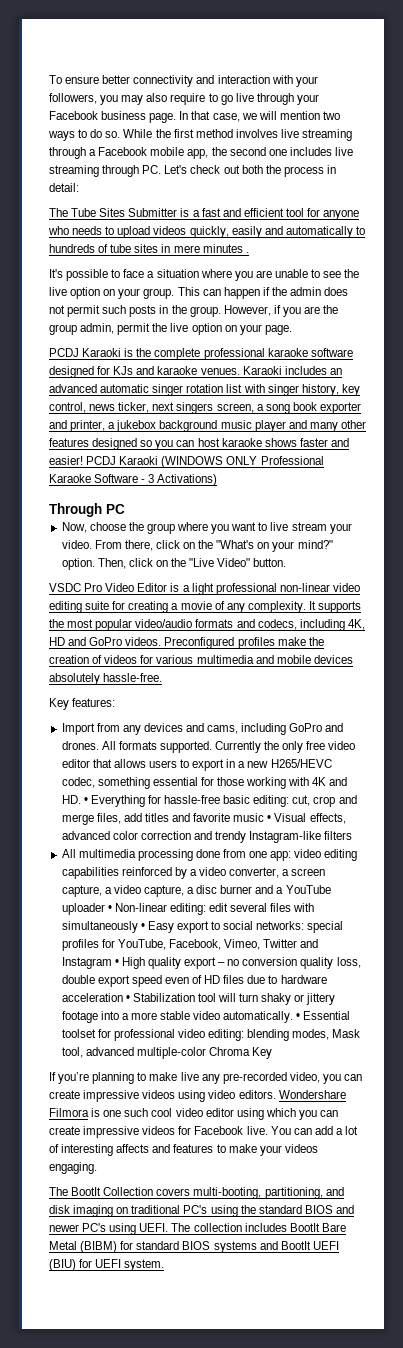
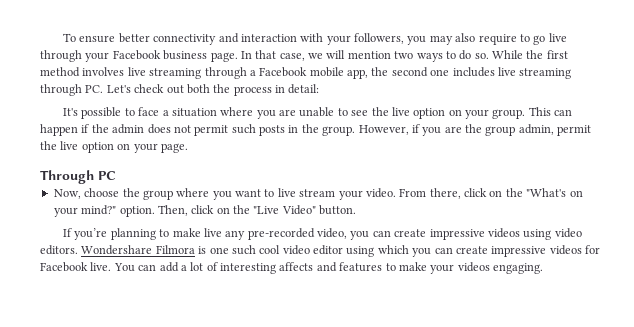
[49,208,360,220] [48,226,365,238] [49,244,249,253] // The Tube Sites Submitter is a fast and efficient tool for anyone who needs to upload videos quickly, easily and automatically to hundreds of tube sites in mere minutes . -> (320, 89) none
[49,348,353,360] [49,366,342,378] [49,384,360,396] [49,402,361,414] [49,420,366,432] [49,438,349,450] [49,456,324,468] [49,474,218,486] // PCDJ Karaoki is the complete professional karaoke software designed for KJs and karaoke venues. Karaoki includes an advanced automatic singer rotation list with singer history, key control, news ticker, next singers screen, a song book exporter and printer, a jukebox background music player and many other features designed so you can host karaoke shows faster and easier! PCDJ Karaoki (WINDOWS ONLY Professional Karaoke Software - 3 Activations) -> (188, 148) none
[49,583,360,595] [49,601,362,613] [49,619,365,631] [49,637,324,649] [49,655,353,664] [49,673,163,685] [49,698,116,710] [61,723,344,735] [61,741,356,753] [61,759,332,771] [61,777,348,789] [61,795,357,807] [61,813,346,825] [61,831,353,843] [61,849,358,861] [61,867,326,879] [61,885,331,897] [61,903,315,915] [61,921,344,933] [61,939,319,951] [61,957,361,969] [61,975,327,987] [61,993,336,1005] [61,1011,351,1023] [61,1029,361,1041] [61,1047,273,1059] // VSDC Pro Video Editor is a light professional non-linear video editing suite for creating a movie of any complexity. It supports the most popular video/audio formats and codecs, including 4K, HD and GoPro videos. Preconfigured profiles make the creation of videos for various multimedia and mobile devices absolutely hassle-free. // Key features: // Import from any devices and cams, including GoPro and drones. All formats supported. Сurrently the only free video editor that allows users to export in a new H265/HEVC codec, something essential for those working with 4K and HD. • Everything for hassle-free basic editing: cut, crop and merge files, add titles and favorite music • Visual effects, advanced color correction and trendy Instagram-like filters // All multimedia processing done from one app: video editing capabilities reinforced by a video converter, a screen capture, a video capture, a disc burner and a YouTube uploader • Non-linear editing: edit several files with simultaneously • Easy export to social networks: special profiles for YouTube, Facebook, Vimeo, Twitter and Instagram • High quality export – no conversion quality loss, double export speed even of HD files due to hardware acceleration • Stabilization tool will turn shaky or jittery footage into a more stable video automatically. • Essential toolset for professional video editing: blending modes, Mask tool, advanced multiple-color Chroma Key -> (357, 210) none
[49,1187,344,1199] [49,1205,354,1217] [49,1223,346,1235] [49,1241,339,1253] [49,1259,165,1271] // The BootIt Collection covers multi-booting, partitioning, and disk imaging on traditional PC's using the standard BIOS and newer PC's using UEFI. The collection includes BootIt Bare Metal (BIBM) for standard BIOS systems and BootIt UEFI (BIU) for UEFI system. -> (543, 268) none

